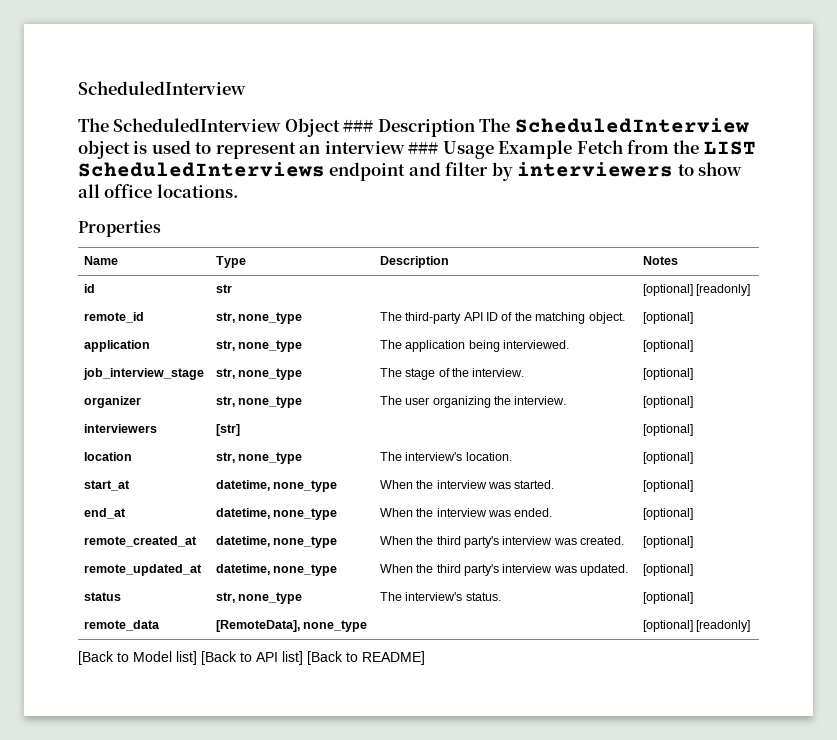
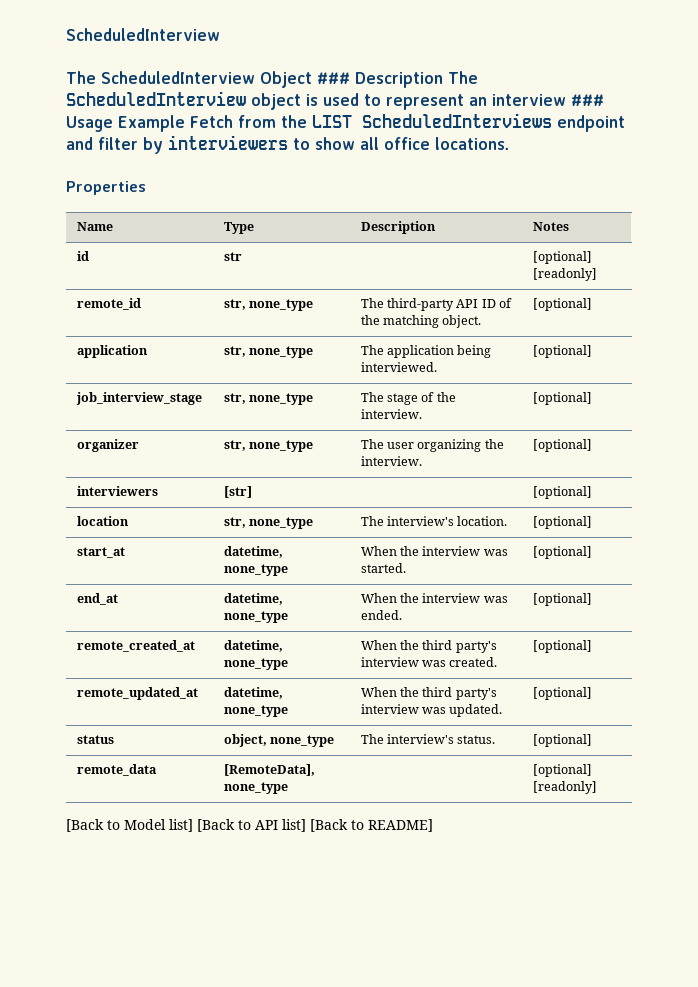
[215,592,235,603] str, -> [223,734,267,747] object,

